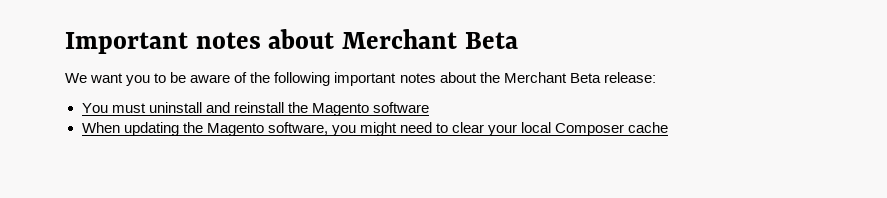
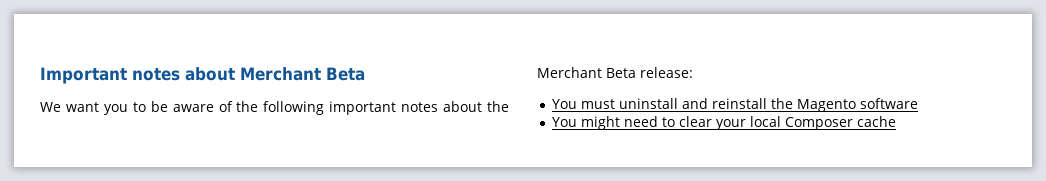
[81,122,356,136] When updating the Magento software, you -> [552,117,578,127] You

